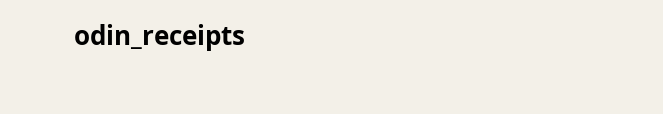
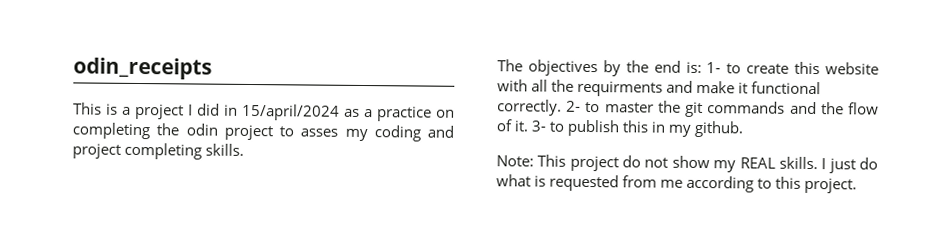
(245, 37) none -> [73,102,455,122] [72,122,454,142] [72,142,245,160] [497,59,879,77] [497,79,822,97] [497,99,879,118] [496,119,745,138] [496,154,878,174] [496,174,858,194] // This is a project I did in 15/april/2024 as a practice on completing the odin project to asses my coding and project completing skills. // The objectives by the end is: 1- to create this website with all the requirments and make it functional correctly. 2- to master the git commands and the flow of it. 3- to publish this in my github. // Note: This project do not show my REAL skills. I just do what is requested from me according to this project.

